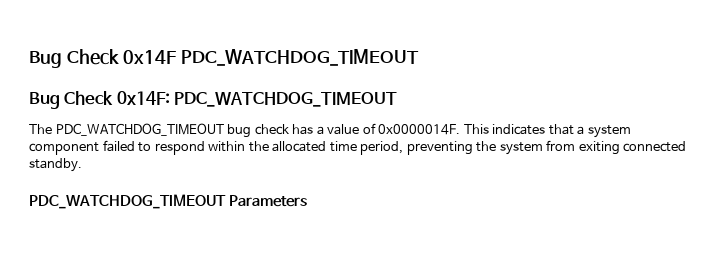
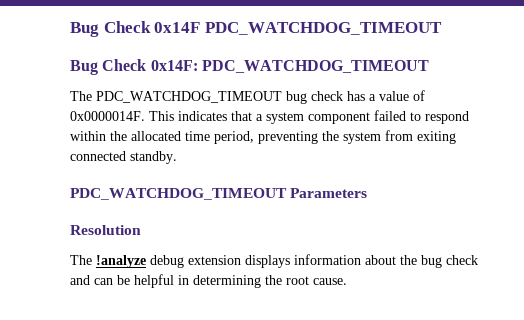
(308, 201) none -> [70,225,141,235] [70,254,478,268] [70,274,347,288] // Resolution // The !analyze debug extension displays information about the bug check and can be helpful in determining the root cause.

